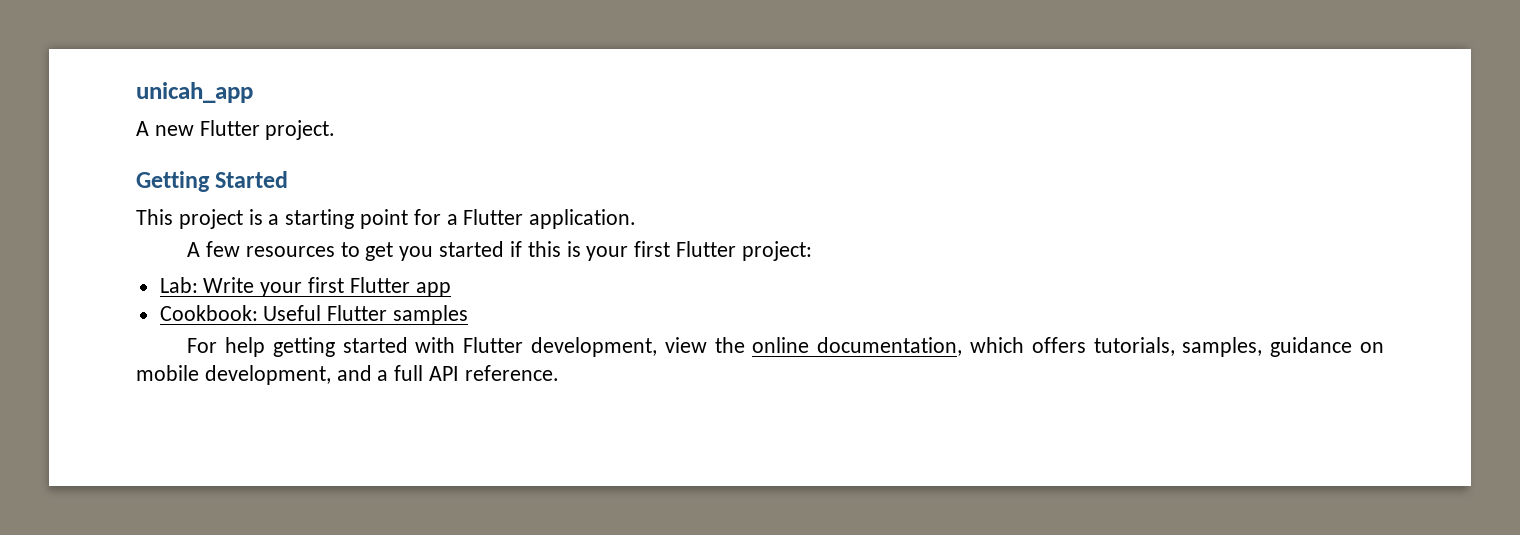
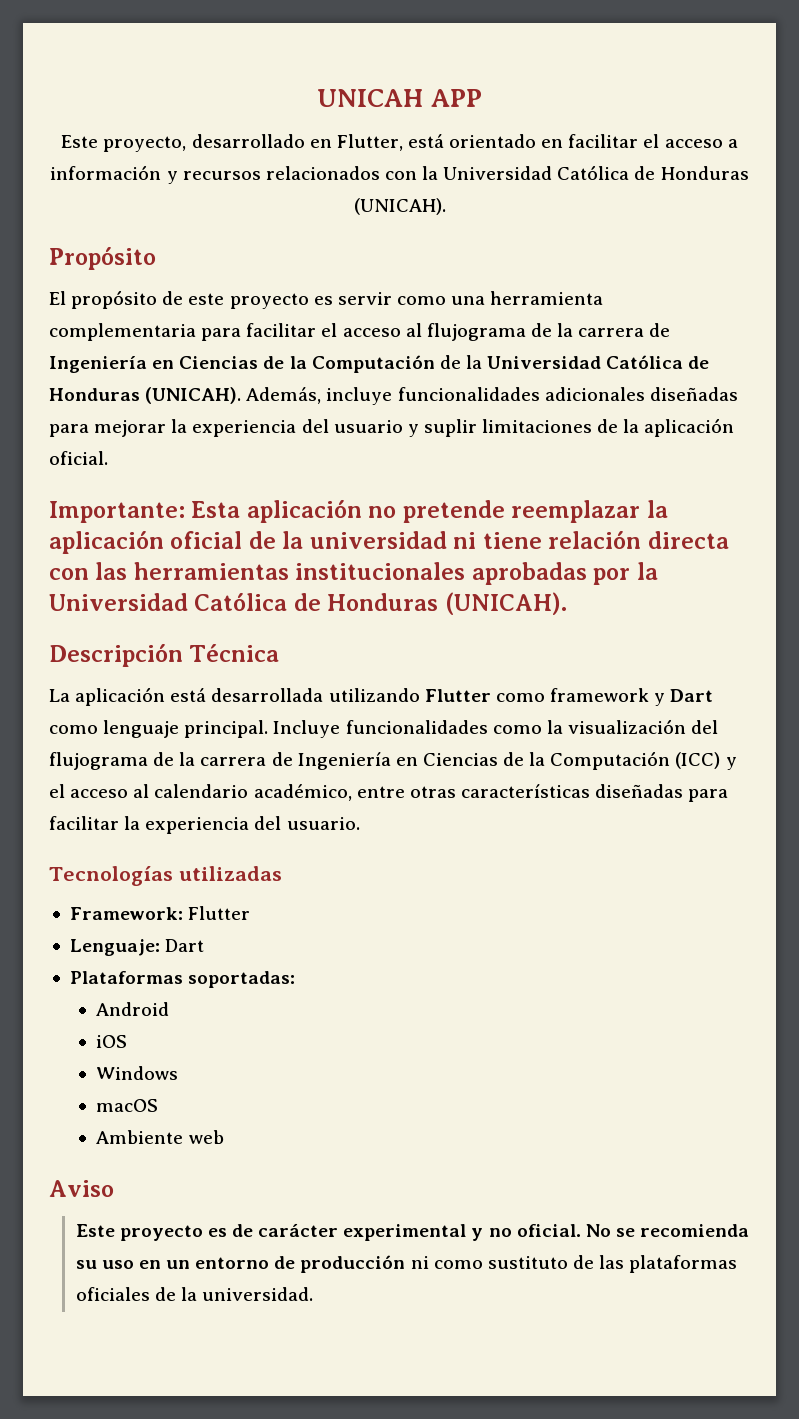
[136,82,253,103] [136,120,336,140] [136,171,289,192] [136,209,637,229] [187,241,812,261] [159,277,451,297] [159,305,469,325] [187,337,1384,357] [136,365,559,385] unicah_app // A new Flutter project. // Getting Started // This project is a starting point for a Flutter application. // A few resources to get you started if this is your first Flutter project: // Lab: Write your first Flutter app // Cookbook: Useful Flutter samples // For help getting started with Flutter development, view the online documentation, which offers tutorials, samples, guidance on mobile development, and a full API reference. -> [317,89,482,107] [61,134,738,152] [50,165,749,184] [353,198,446,215] [49,246,156,270] [49,290,604,309] [49,323,671,341] [49,355,710,373] [49,387,738,405] [49,418,735,437] [49,451,108,465] [49,499,668,523] [49,530,729,554] [49,562,658,585] [49,592,567,615] [49,643,280,667] [49,687,714,706] [49,719,719,738] [49,751,737,770] [49,784,729,802] [49,816,360,834] [49,866,282,886] [69,906,251,920] [69,939,205,956] [69,971,296,988] [96,1002,170,1016] [96,1035,128,1048] [96,1066,179,1080] [96,1099,159,1112] [96,1130,224,1144] [49,1180,114,1197] [75,1223,750,1241] [75,1255,738,1273] [75,1287,313,1301] UNICAH APP // Este proyecto, desarrollado en Flutter, está orientado en facilitar el acceso a información y recursos relacionados con la Universidad Católica de Honduras (UNICAH). // Propósito // El propósito de este proyecto es servir como una herramienta complementaria para facilitar el acceso al flujograma de la carrera de Ingeniería en Ciencias de la Computación de la Universidad Católica de Honduras (UNICAH). Además, incluye funcionalidades adicionales diseñadas para mejorar la experiencia del usuario y suplir limitaciones de la aplicación oficial. // Importante: Esta aplicación no pretende reemplazar la aplicación oficial de la universidad ni tiene relación directa con las herramientas institucionales aprobadas por la Universidad Católica de Honduras (UNICAH). // Descripción Técnica // La aplicación está desarrollada utilizando Flutter como framework y Dart como lenguaje principal. Incluye funcionalidades como la visualización del flujograma de la carrera de Ingeniería en Ciencias de la Computación (ICC) y el acceso al calendario académico, entre otras características diseñadas para facilitar la experiencia del usuario. // Tecnologías utilizadas // Framework: Flutter // Lenguaje: Dart // Plataformas soportadas: // Android // iOS // Windows // macOS // Ambiente web // Aviso // Este proyecto es de carácter experimental y no oficial. No se recomienda su uso en un entorno de producción ni como sustituto de las plataformas oficiales de la universidad.

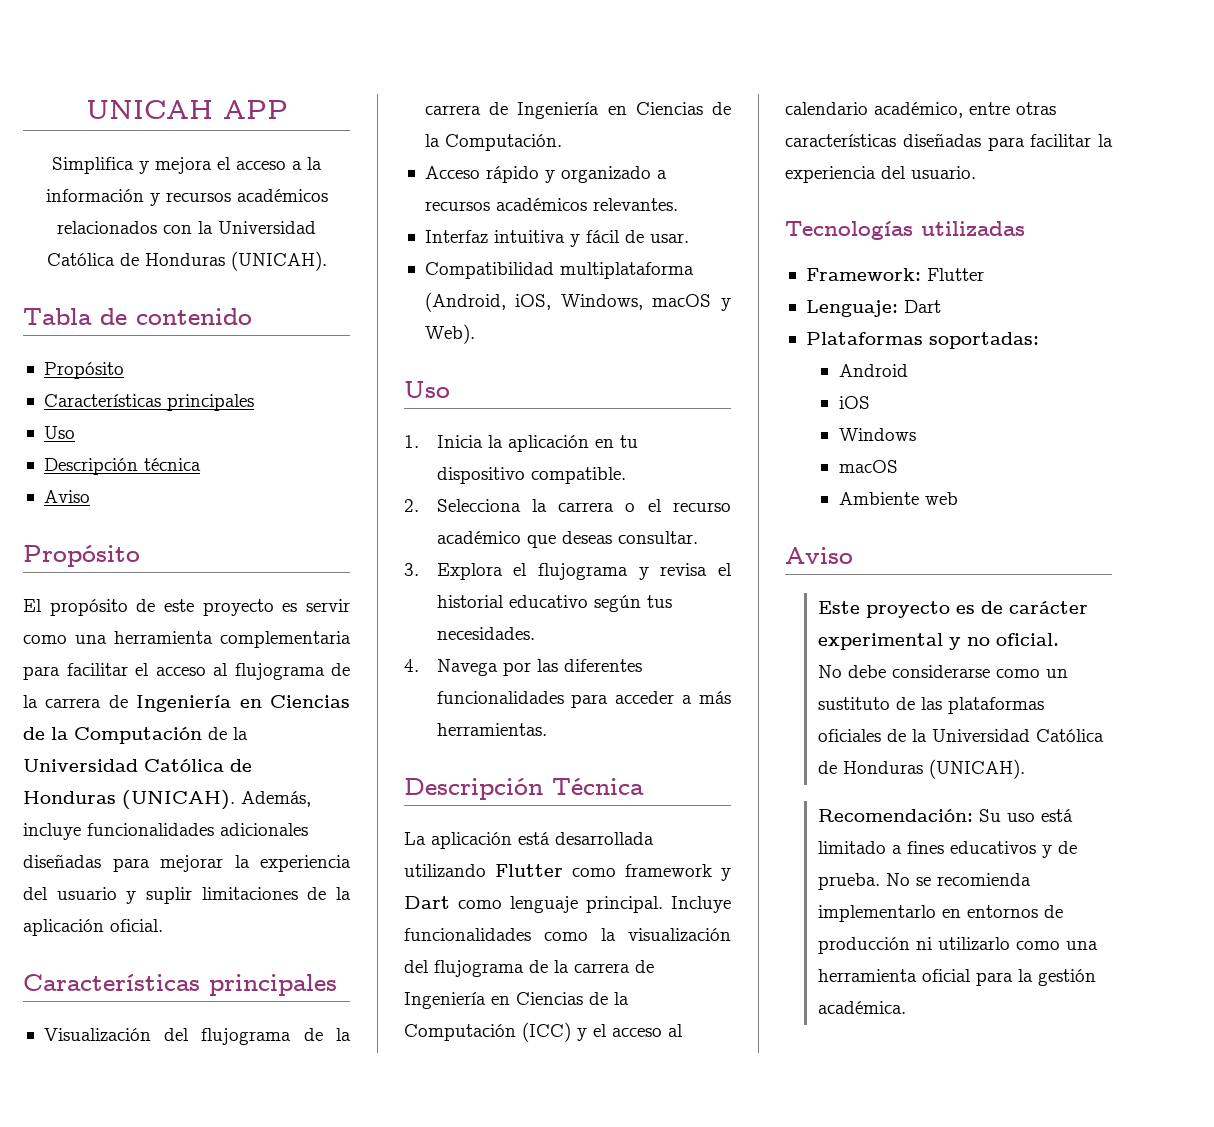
[61,134,639,152] Este proyecto, desarrollado en Flutter, está orientado en facilitar -> [52,157,212,174] Simplifica y mejora
(738, 143) none -> [307,157,322,170] la
(261, 175) none -> [236,189,328,202] académicos
(446, 206) none -> [23,308,252,325] [43,362,124,379] [43,394,254,411] [43,426,75,439] [43,458,201,475] [43,490,90,503] // Tabla de contenido // Propósito // Características principales // Uso // Descripción técnica // Aviso
[49,499,668,523] [49,530,729,554] [49,562,658,585] [49,592,567,615] Importante: Esta aplicación no pretende reemplazar la aplicación oficial de la universidad ni tiene relación directa con las herramientas institucionales aprobadas por la Universidad Católica de Honduras (UNICAH). -> [23,974,337,996] [43,1028,351,1045] [424,102,731,119] [424,134,562,151] [424,166,667,183] [424,198,678,211] [424,230,689,247] [424,262,694,279] [424,292,731,312] [424,324,475,344] [404,381,450,398] [404,435,638,452] [436,467,626,484] [404,499,731,512] [436,531,698,548] [404,563,732,580] [436,595,672,612] [436,627,535,640] [404,659,642,676] [436,691,731,708] [436,723,547,736] Características principales // Visualización del flujograma de la carrera de Ingeniería en Ciencias de la Computación. // Acceso rápido y organizado a recursos académicos relevantes. // Interfaz intuitiva y fácil de usar. // Compatibilidad multiplataforma (Android, iOS, Windows, macOS y Web). // Uso // 1. Inicia la aplicación en tu dispositivo compatible. // 2. Selecciona la carrera o el recurso académico que deseas consultar. // 3. Explora el flujograma y revisa el historial educativo según tus necesidades. // 4. Navega por las diferentes funcionalidades para acceder a más herramientas.
[585,1224,750,1237] [75,1255,483,1273] No se recomienda su uso en un entorno de producción ni como -> [817,665,1068,678] // No debe considerarse como un
[201,1287,313,1301] universidad. -> [931,729,1104,742] [817,759,1025,779] [817,809,1073,822] [817,841,1077,858] [817,873,1031,890] [817,905,1063,922] [817,937,1098,954] [817,969,1096,986] [817,1001,906,1014] Universidad Católica de Honduras (UNICAH). // Recomendación: Su uso está limitado a fines educativos y de prueba. No se recomienda implementarlo en entornos de producción ni utilizarlo como una herramienta oficial para la gestión académica.

